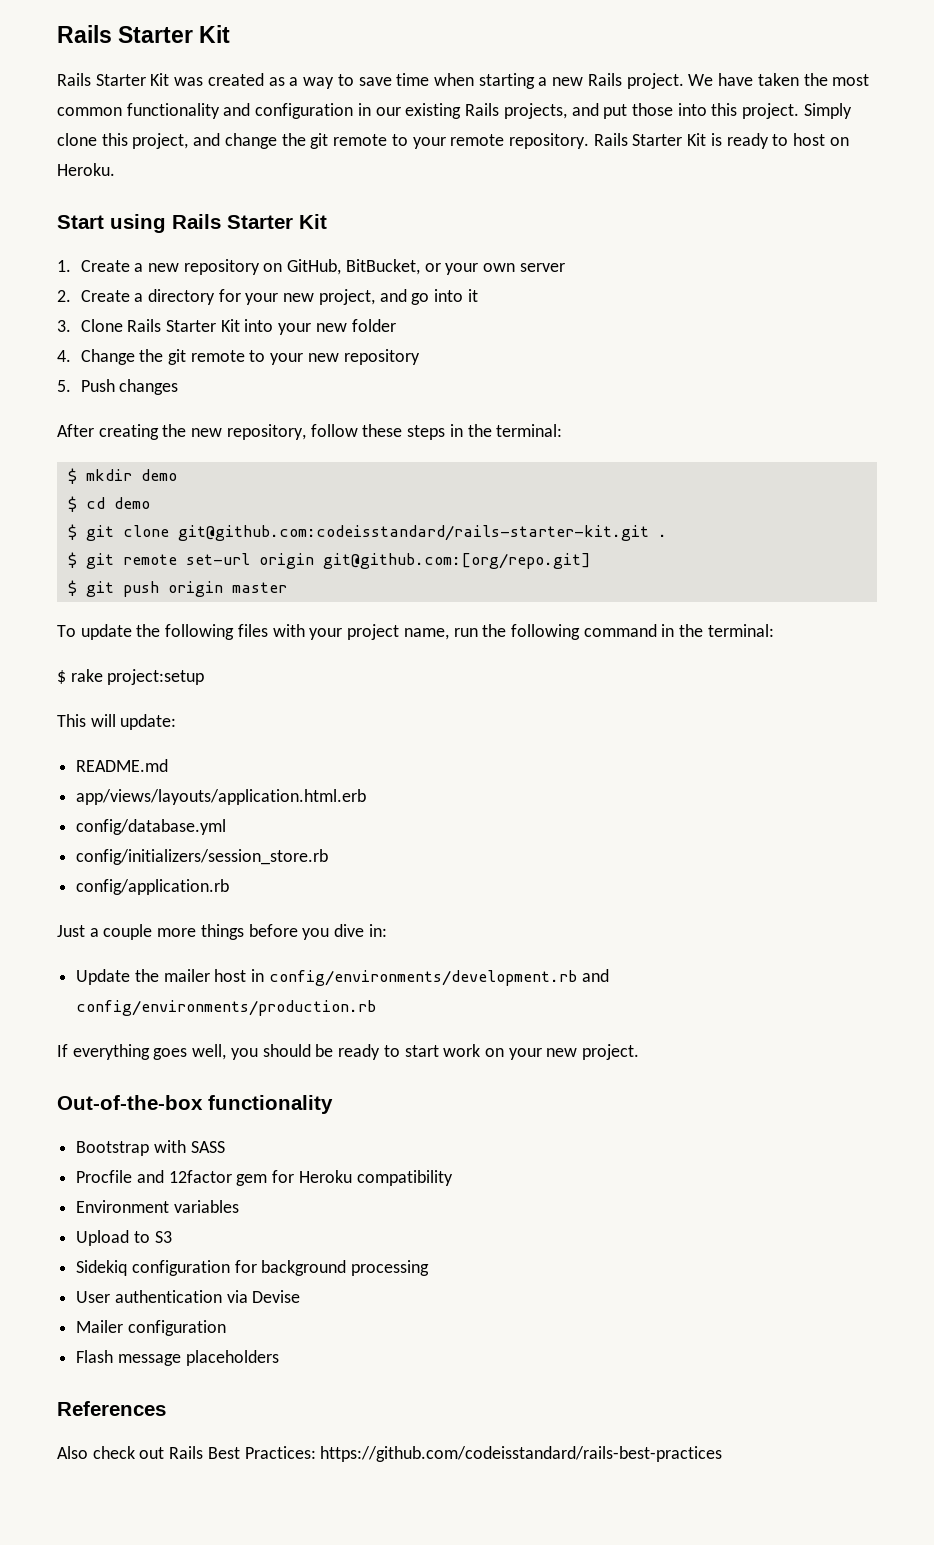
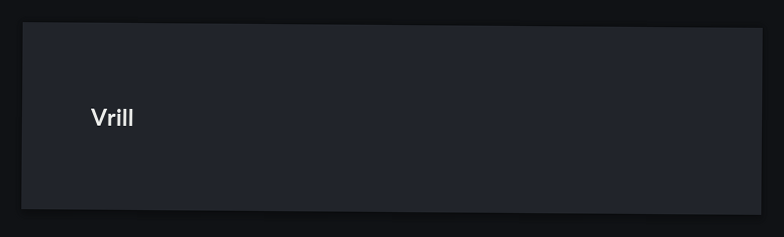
[57,25,231,43] [57,73,870,89] [57,103,852,119] [57,133,849,149] [57,163,115,176] [57,214,327,233] [57,259,565,275] [57,289,478,305] [57,319,396,335] [57,349,420,365] [57,379,179,395] [57,424,563,440] [67,468,177,484] [67,496,150,512] [67,524,667,541] [67,552,591,569] [67,580,287,597] [57,624,774,640] [57,669,205,685] [57,714,177,730] [76,759,169,772] [76,789,367,805] [76,819,227,835] [76,849,329,865] [76,879,230,895] [57,924,387,940] [76,969,609,986] [76,1000,377,1016] [57,1044,640,1060] [57,1095,333,1114] [76,1140,225,1156] [76,1170,453,1186] [76,1200,239,1213] [76,1230,172,1246] [76,1260,430,1276] [76,1290,301,1303] [76,1320,226,1336] [76,1350,279,1366] [57,1401,166,1416] [57,1446,723,1462] Rails Starter Kit // Rails Starter Kit was created as a way to save time when starting a new Rails project. We have taken the most common functionality and configuration in our existing Rails projects, and put those into this project. Simply clone this project, and change the git remote to your remote repository. Rails Starter Kit is ready to host on Heroku. // Start using Rails Starter Kit // 1. Create a new repository on GitHub, BitBucket, or your own server // 2. Create a directory for your new project, and go into it // 3. Clone Rails Starter Kit into your new folder // 4. Change the git remote to your new repository // 5. Push changes // After creating the new repository, follow these steps in the terminal: // $ mkdir demo // $ cd demo // $ git clone git@github.com:codeisstandard/rails-starter-kit.git . // $ git remote set-url origin git@github.com:[org/repo.git] // $ git push origin master // To update the following files with your project name, run the following command in the terminal: // $ rake project:setup // This will update: // README.md // app/views/layouts/application.html.erb // config/database.yml // config/initializers/session_store.rb // config/application.rb // Just a couple more things before you dive in: // Update the mailer host in config/environments/development.rb and config/environments/production.rb // If everything goes well, you should be ready to start work on your new project. // Out-of-the-box functionality // Bootstrap with SASS // Procfile and 12factor gem for Heroku compatibility // Environment variables // Upload to S3 // Sidekiq configuration for background processing // User authentication via Devise // Mailer configuration // Flash message placeholders // References // Also check out Rails Best Practices: https://github.com/codeisstandard/rails-best-practices -> [89,108,135,126] Vrill

